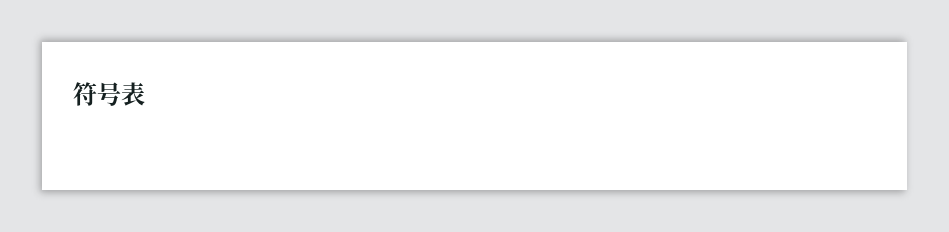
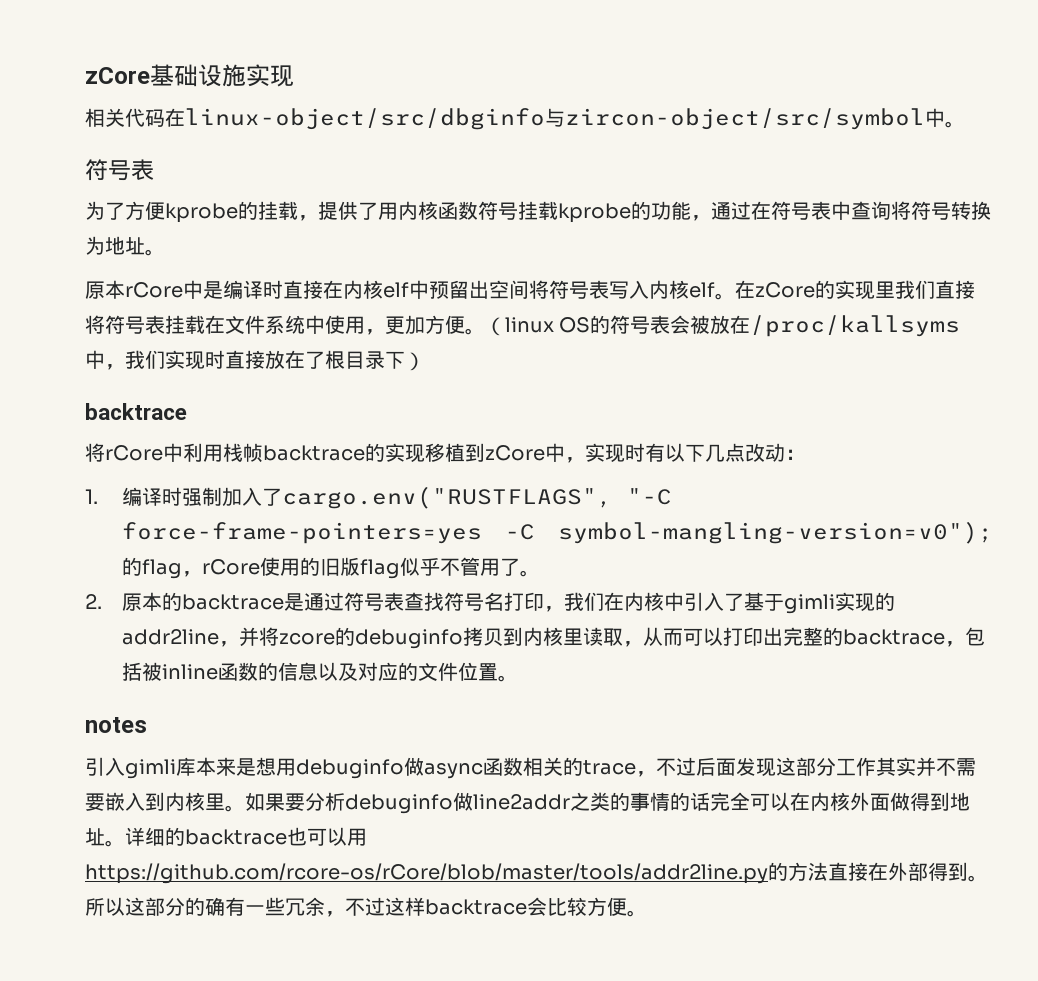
[73,82,145,106] 符号表 -> [85,64,294,87] [85,108,965,130] [85,159,154,181] [85,201,991,223] [85,236,165,256] [85,280,975,300] [85,315,961,337] [85,350,425,371] [85,403,187,420] [85,443,805,463] [85,486,672,509] [121,521,993,544] [121,557,540,579] [85,592,895,614] [121,627,985,649] [121,662,518,682] [85,717,147,733] [85,757,976,779] [85,792,970,814] [85,827,367,847] [85,862,988,884] [85,897,647,917] zCore基础设施实现 // 相关代码在linux-object/src/dbginfo与zircon-object/src/symbol中。 // 符号表 // 为了方便kprobe的挂载，提供了用内核函数符号挂载kprobe的功能，通过在符号表中查询将符号转换为地址。 // 原本rCore中是编译时直接在内核elf中预留出空间将符号表写入内核elf。在zCore的实现里我们直接将符号表挂载在文件系统中使用，更加方便。（linux OS的符号表会被放在/proc/kallsyms中，我们实现时直接放在了根目录下） // backtrace // 将rCore中利用栈帧backtrace的实现移植到zCore中，实现时有以下几点改动： // 1.编译时强制加入了cargo.env("RUSTFLAGS", "-C force-frame-pointers=yes -C symbol-mangling-version=v0");的flag，rCore使用的旧版flag似乎不管用了。 // 2.原本的backtrace是通过符号表查找符号名打印，我们在内核中引入了基于gimli实现的addr2line，并将zcore的debuginfo拷贝到内核里读取，从而可以打印出完整的backtrace，包括被inline函数的信息以及对应的文件位置。 // notes // 引入gimli库本来是想用debuginfo做async函数相关的trace，不过后面发现这部分工作其实并不需要嵌入到内核里。如果要分析debuginfo做line2addr之类的事情的话完全可以在内核外面做得到地址。详细的backtrace也可以用https://github.com/rcore-os/rCore/blob/master/tools/addr2line.py的方法直接在外部得到。所以这部分的确有一些冗余，不过这样backtrace会比较方便。

